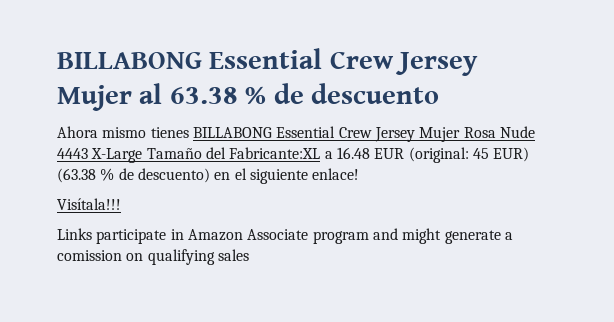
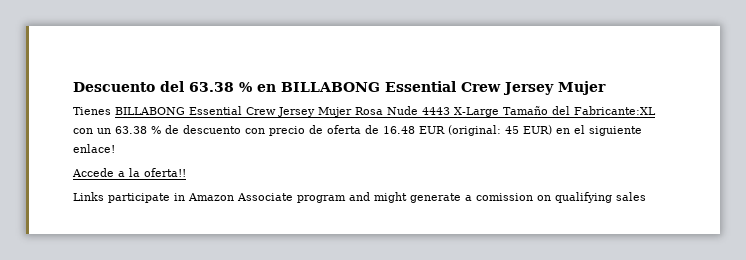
[57,48,479,76] [57,83,440,111] [57,126,189,138] BILLABONG Essential Crew Jersey Mujer al 63.38 % de descuento // Ahora mismo tienes -> [73,81,606,95] [73,107,111,115] Descuento del 63.38 % en BILLABONG Essential Crew Jersey Mujer // Tienes
[324,151,333,159] a -> [73,125,379,136] con un 63.38 % de descuento con precio de oferta de
[57,168,210,183] (63.38 % de descuento) -> (552, 130) none
[57,198,121,210] Visítala!!! -> [72,168,186,177] Accede a la oferta!!

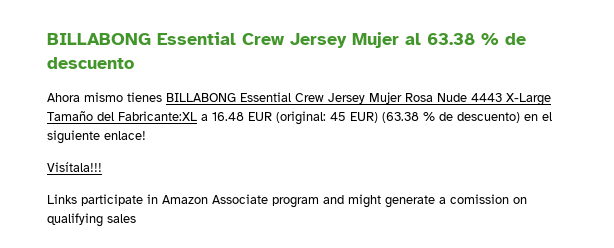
[73,81,606,95] [73,107,111,115] Descuento del 63.38 % en BILLABONG Essential Crew Jersey Mujer // Tienes -> [47,32,526,48] [47,57,134,69] [47,92,162,102] BILLABONG Essential Crew Jersey Mujer al 63.38 % de descuento // Ahora mismo tienes
[73,125,379,136] con un 63.38 % de descuento con precio de oferta de -> [201,114,208,121] a
(552, 130) none -> [382,112,520,123] (63.38 % de descuento)
[72,168,186,177] Accede a la oferta!! -> [47,162,102,172] Visítala!!!

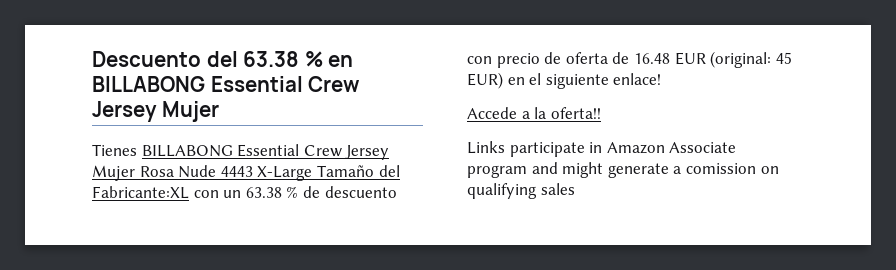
[47,32,526,48] [47,57,134,69] [47,92,162,102] BILLABONG Essential Crew Jersey Mujer al 63.38 % de descuento // Ahora mismo tienes -> [92,51,354,67] [92,76,361,92] [92,101,219,122] [92,144,137,156] Descuento del 63.38 % en BILLABONG Essential Crew Jersey Mujer // Tienes
[201,114,208,121] a -> [193,186,397,198] [467,52,630,68] con un 63.38 % de descuento con precio de oferta de
[382,112,520,123] (63.38 % de descuento) -> (503, 80) none
[47,162,102,172] Visítala!!! -> [467,107,601,119] Accede a la oferta!!

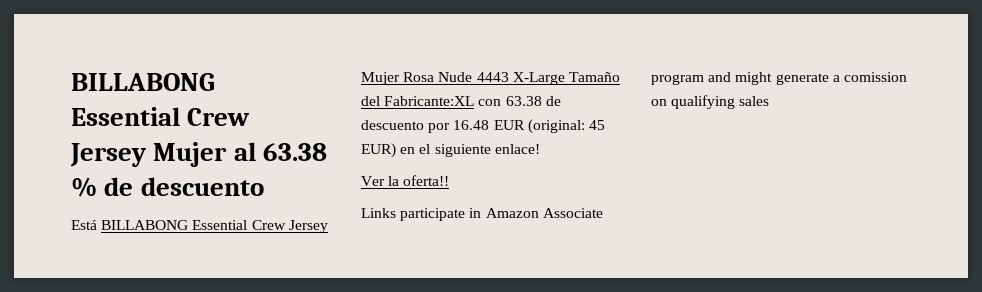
[92,51,354,67] [92,76,361,92] [92,101,219,122] [92,144,137,156] Descuento del 63.38 % en BILLABONG Essential Crew Jersey Mujer // Tienes -> [71,73,215,91] [71,107,251,126] [70,142,327,167] [71,177,264,197] [71,220,97,230] BILLABONG Essential Crew Jersey Mujer al 63.38 % de descuento // Está
[223,186,397,198] [467,52,630,68] un 63.38 % de descuento con precio de oferta de -> [505,96,561,106] [361,120,451,133] 63.38 de descuento por
[467,107,530,119] Accede a -> [361,176,385,186] Ver

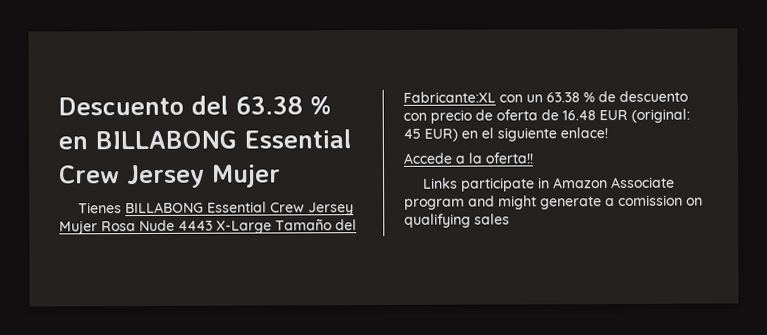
[71,73,215,91] [71,107,251,126] [70,142,327,167] [71,177,264,197] [71,220,97,230] BILLABONG Essential Crew Jersey Mujer al 63.38 % de descuento // Está -> [58,95,331,116] [58,129,352,150] [58,164,281,189] [77,202,122,214] Descuento del 63.38 % en BILLABONG Essential Crew Jersey Mujer // Tienes
[505,96,561,106] [361,120,451,133] 63.38 de descuento por -> [526,90,688,103] [403,109,559,124] un 63.38 % de descuento con precio de oferta de
[361,176,385,186] Ver -> [403,152,465,164] Accede a

